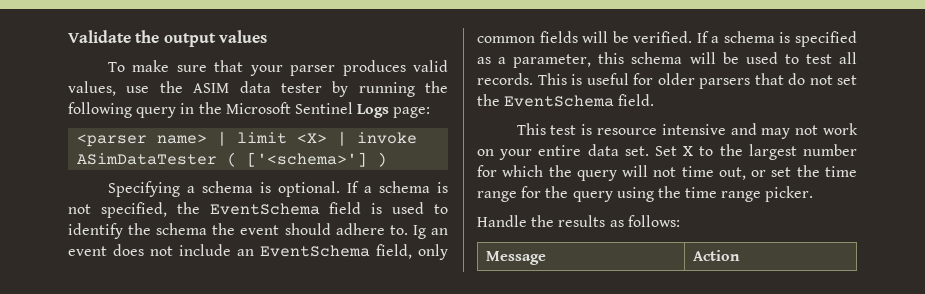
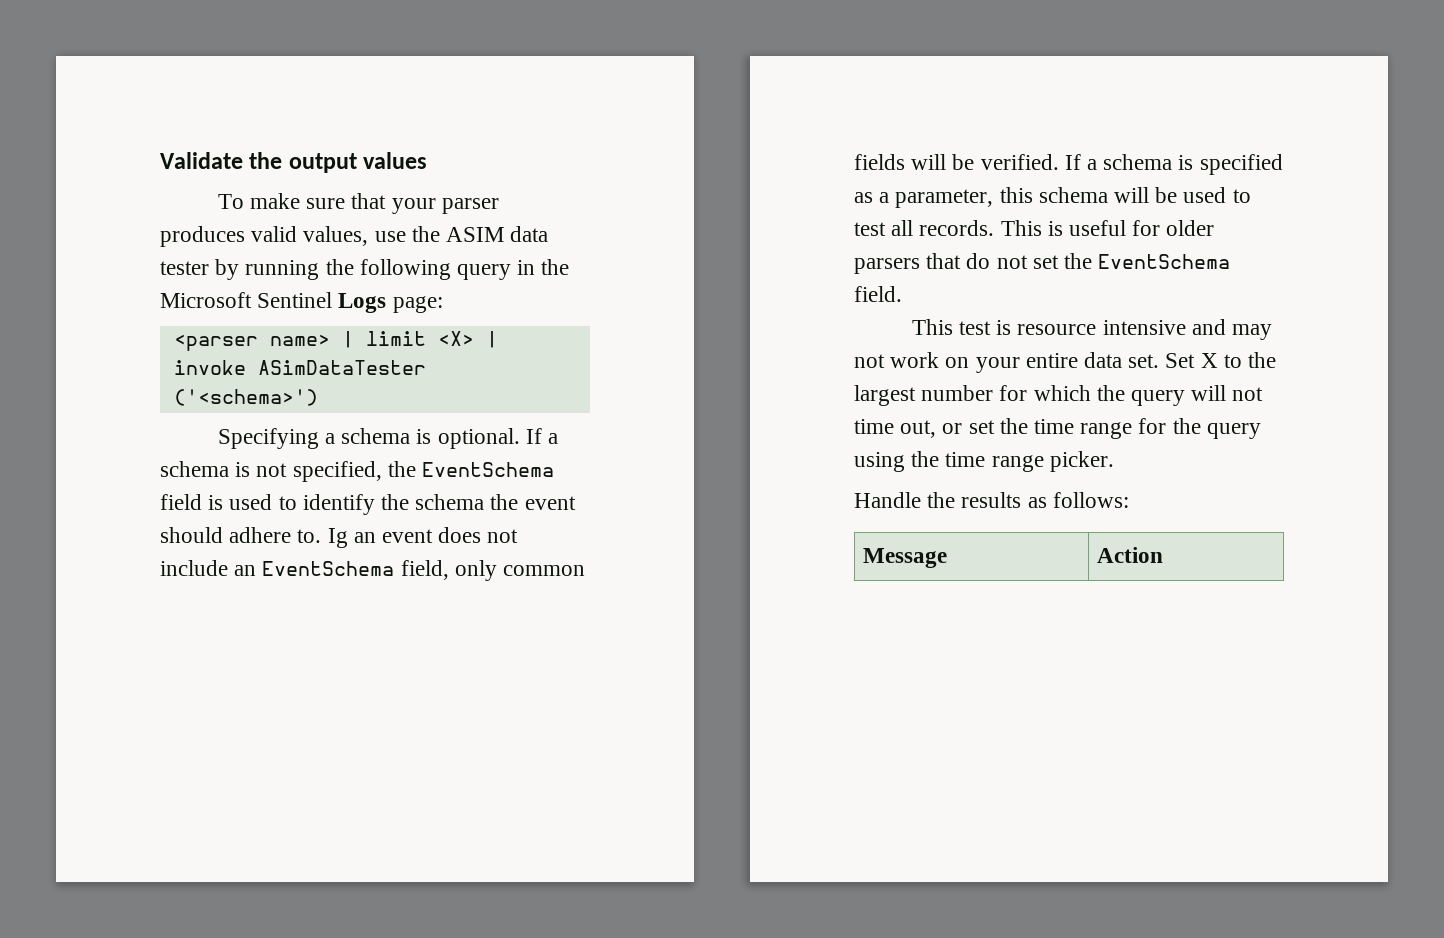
[227,152,388,167] ( ['<schema>'] ) -> [173,389,318,406] ('<schema>')

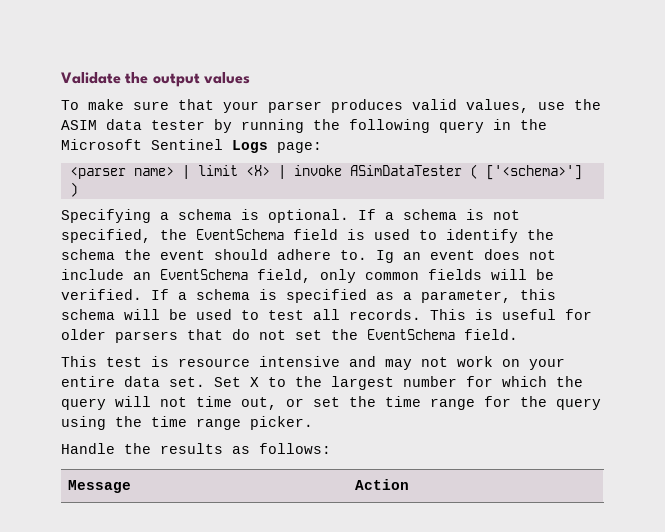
[173,389,318,406] ('<schema>') -> [469,164,582,180] [69,182,78,197] ( ['<schema>'] )

